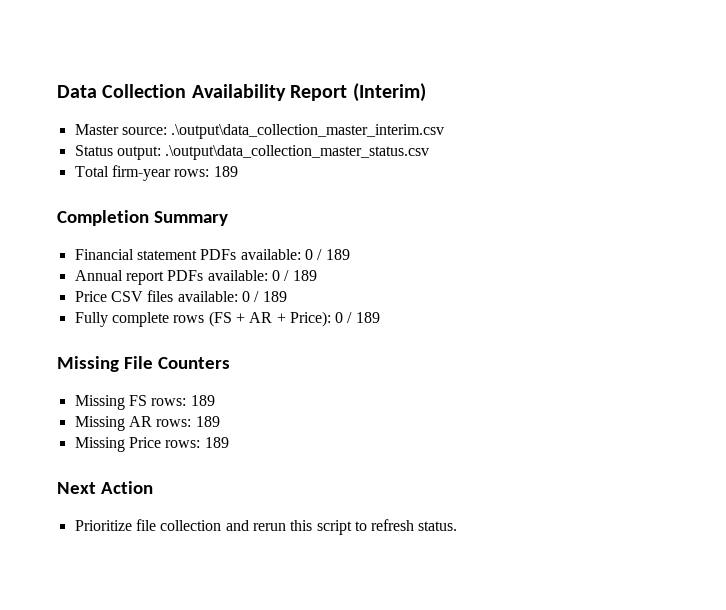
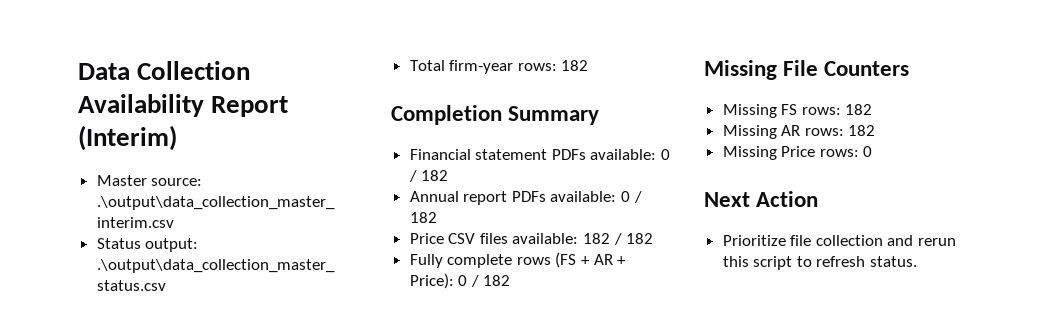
[213,166,238,177] 189 -> [561,60,589,71] 182
[325,249,350,260] 189 -> [421,170,449,181] 182
[292,270,317,281] 189 -> [409,212,437,223] 182
[241,291,287,302] 0 / 189 -> [583,233,654,245] 182 / 182
[355,312,380,323] 189 -> [483,275,511,286] 182
[190,395,215,406] 189 -> [845,104,873,115] 182
[195,416,220,427] 189 -> [848,125,876,136] 182
[204,437,229,448] 189 -> [863,146,873,157] 0

